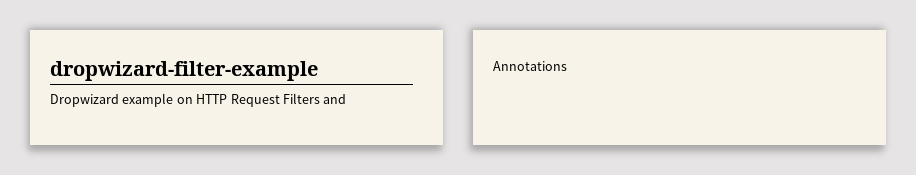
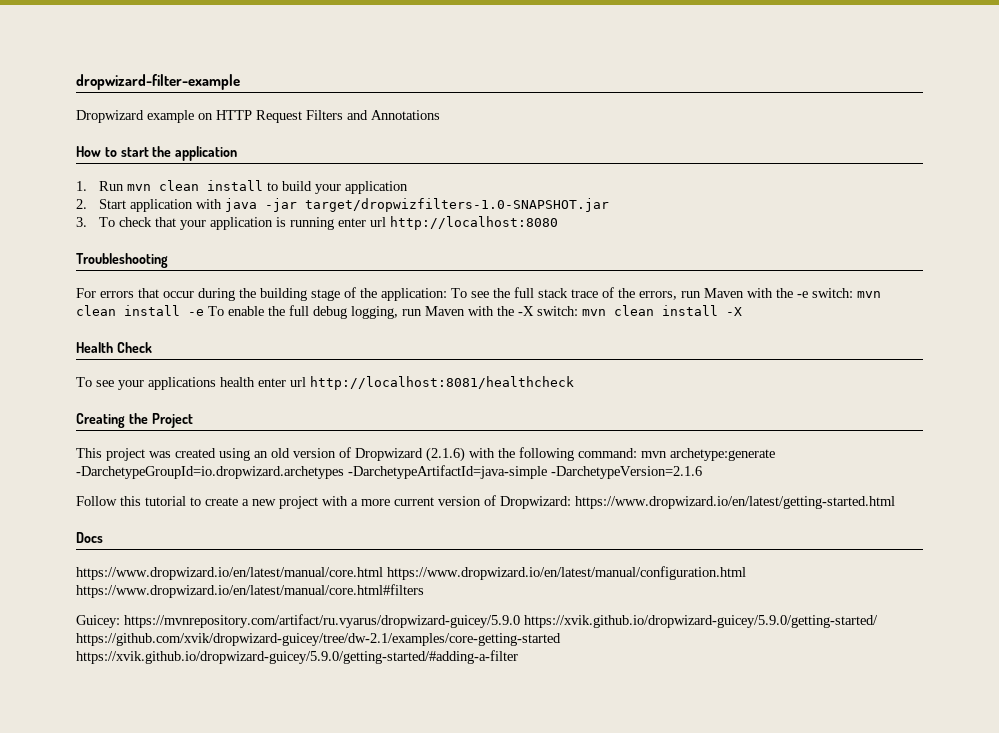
(567, 66) none -> [76,146,238,161] [76,180,408,194] [76,198,609,212] [76,216,558,230] [76,253,168,268] [76,287,881,301] [76,305,742,319] [76,342,152,353] [76,376,574,390] [76,413,193,428] [76,447,775,462] [76,465,702,479] [76,495,895,509] [76,532,103,543] [76,566,746,580] [76,584,424,598] [76,614,878,628] [76,633,561,646] [76,650,518,664] // How to start the application // 1. Run mvn clean install to build your application // 2. Start application with java -jar target/dropwizfilters-1.0-SNAPSHOT.jar // 3. To check that your application is running enter url http://localhost:8080 // Troubleshooting // For errors that occur during the building stage of the application: To see the full stack trace of the errors, run Maven with the -e switch: mvn clean install -e To enable the full debug logging, run Maven with the -X switch: mvn clean install -X // Health Check // To see your applications health enter url http://localhost:8081/healthcheck // Creating the Project // This project was created using an old version of Dropwizard (2.1.6) with the following command: mvn archetype:generate -DarchetypeGroupId=io.dropwizard.archetypes -DarchetypeArtifactId=java-simple -DarchetypeVersion=2.1.6 // Follow this tutorial to create a new project with a more current version of Dropwizard: https://www.dropwizard.io/en/latest/getting-started.html // Docs // https://www.dropwizard.io/en/latest/manual/core.html https://www.dropwizard.io/en/latest/manual/configuration.html https://www.dropwizard.io/en/latest/manual/core.html#filters // Guicey: https://mvnrepository.com/artifact/ru.vyarus/dropwizard-guicey/5.9.0 https://xvik.github.io/dropwizard-guicey/5.9.0/getting-started/ https://github.com/xvik/dropwizard-guicey/tree/dw-2.1/examples/core-getting-started https://xvik.github.io/dropwizard-guicey/5.9.0/getting-started/#adding-a-filter

